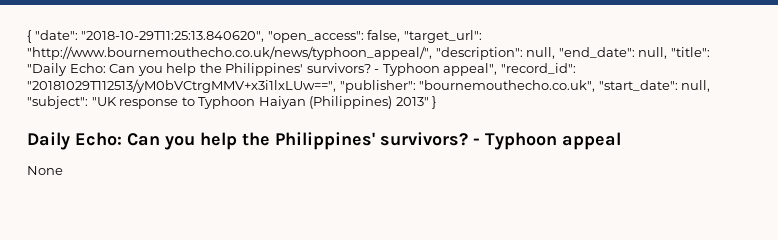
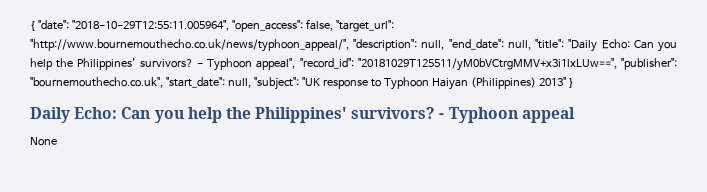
[81,31,265,42] "2018-10-29T11:25:13.840620", -> [71,20,229,31] "2018-10-29T12:55:11.005964",
[27,79,336,93] "20181029T112513/yM0bVCtrgMMV+x3i1lxLUw==", -> [357,58,617,71] "20181029T125511/yM0bVCtrgMMV+x3i1lxLUw==",

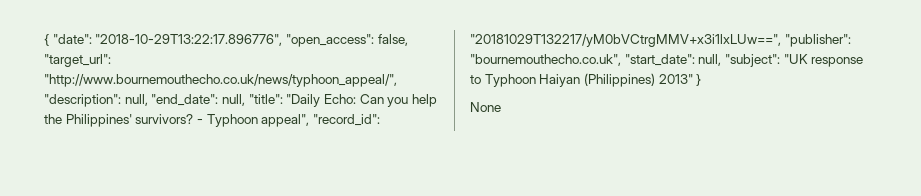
[71,20,229,31] "2018-10-29T12:55:11.005964", -> [95,34,283,46] "2018-10-29T13:22:17.896776",
[357,58,617,71] "20181029T125511/yM0bVCtrgMMV+x3i1lxLUw==", -> [470,34,781,47] "20181029T132217/yM0bVCtrgMMV+x3i1lxLUw==",
[30,107,575,123] // Daily Echo: Can you help the Philippines' survivors? - Typhoon appeal -> (702, 80) none

